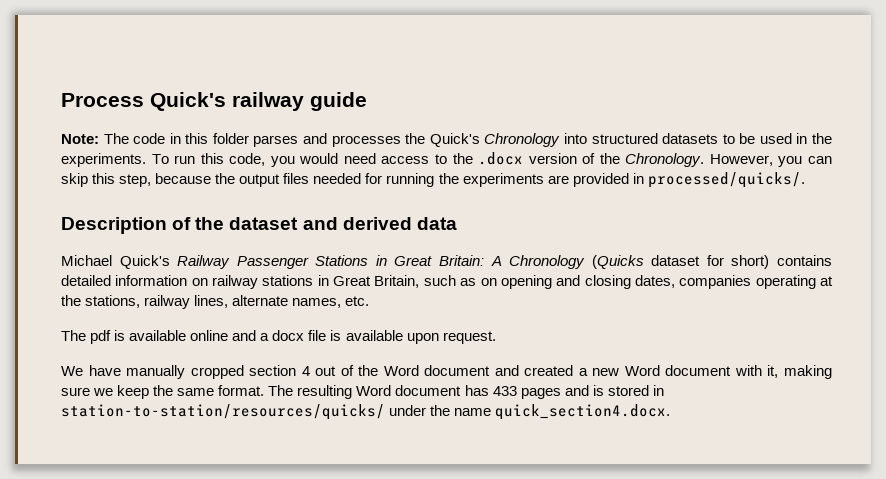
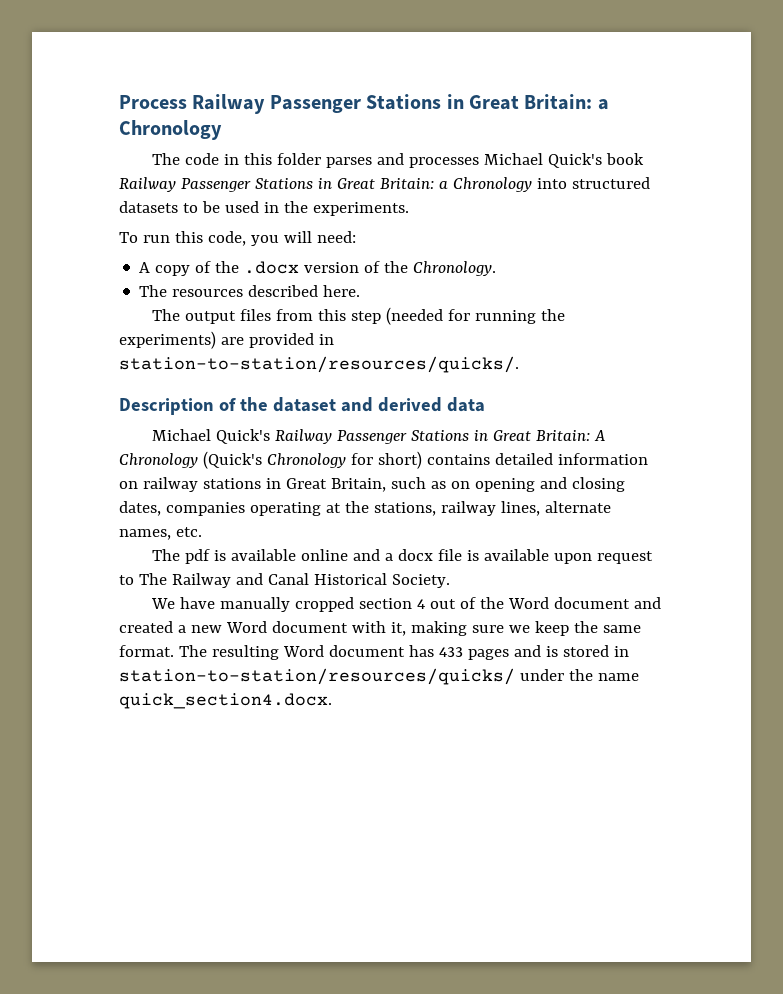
[150,92,367,111] [61,134,99,144] Quick's railway guide // Note: -> [192,94,609,114] [119,120,222,140] Railway Passenger Stations in Great Britain: a Chronology //
[405,133,480,147] the Quick's -> [483,153,644,168] [119,177,448,192] Michael Quick's book Railway Passenger Stations in Great Britain: a
(146, 160) none -> (409, 209) //
[299,153,447,164] would need access to -> [283,231,356,243] [139,261,212,276] will need: // A copy of
[709,154,832,167] [61,173,362,187] However, you can skip this step, because the output files needed -> [139,285,361,297] [151,307,443,325] // The resources described here. // The output files from this step (needed
[462,173,544,187] experiments -> [119,331,216,349] experiments)
[647,172,805,188] processed/quicks/. -> [119,356,519,373] station-to-station/resources/quicks/.
[591,255,701,269] (Quicks dataset -> [202,451,346,469] (Quick's Chronology
[442,331,496,344] request. -> [596,551,653,564] [119,573,450,588] request to The Railway and Canal Historical Society.

